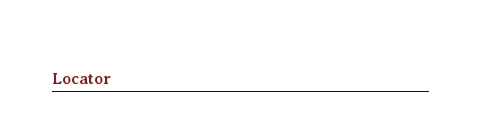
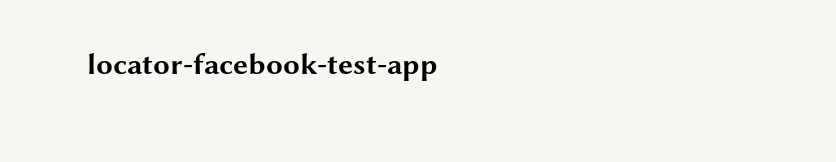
[52,73,111,84] Locator -> [87,53,438,81] locator-facebook-test-app

